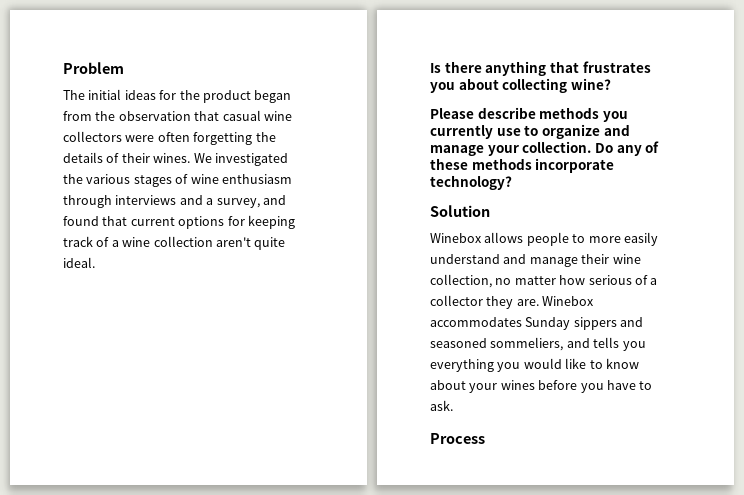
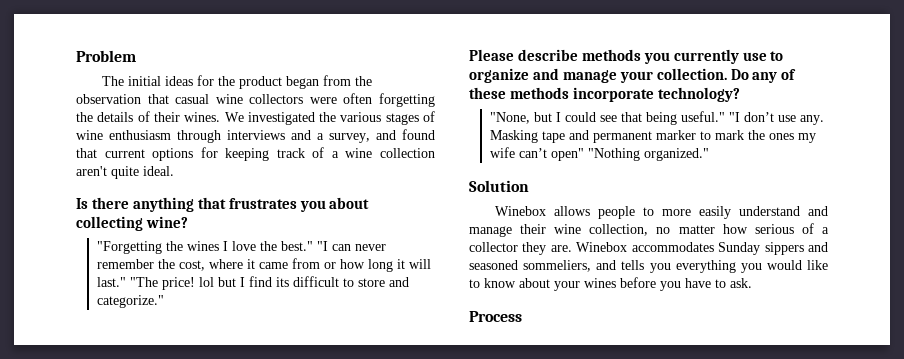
(611, 84) none -> [97,241,387,254] [97,258,432,272] [97,276,410,290] [97,295,165,308] // "Forgetting the wines I love the best." "I can never remember the cost, where it came from or how long it will last." "The price! lol but I find its difficult to store and categorize."
(512, 182) none -> [490,111,825,125] [490,130,817,143] [490,147,710,161] // "None, but I could see that being useful." "I don’t use any. Masking tape and permanent marker to mark the ones my wife can’t open" "Nothing organized."

